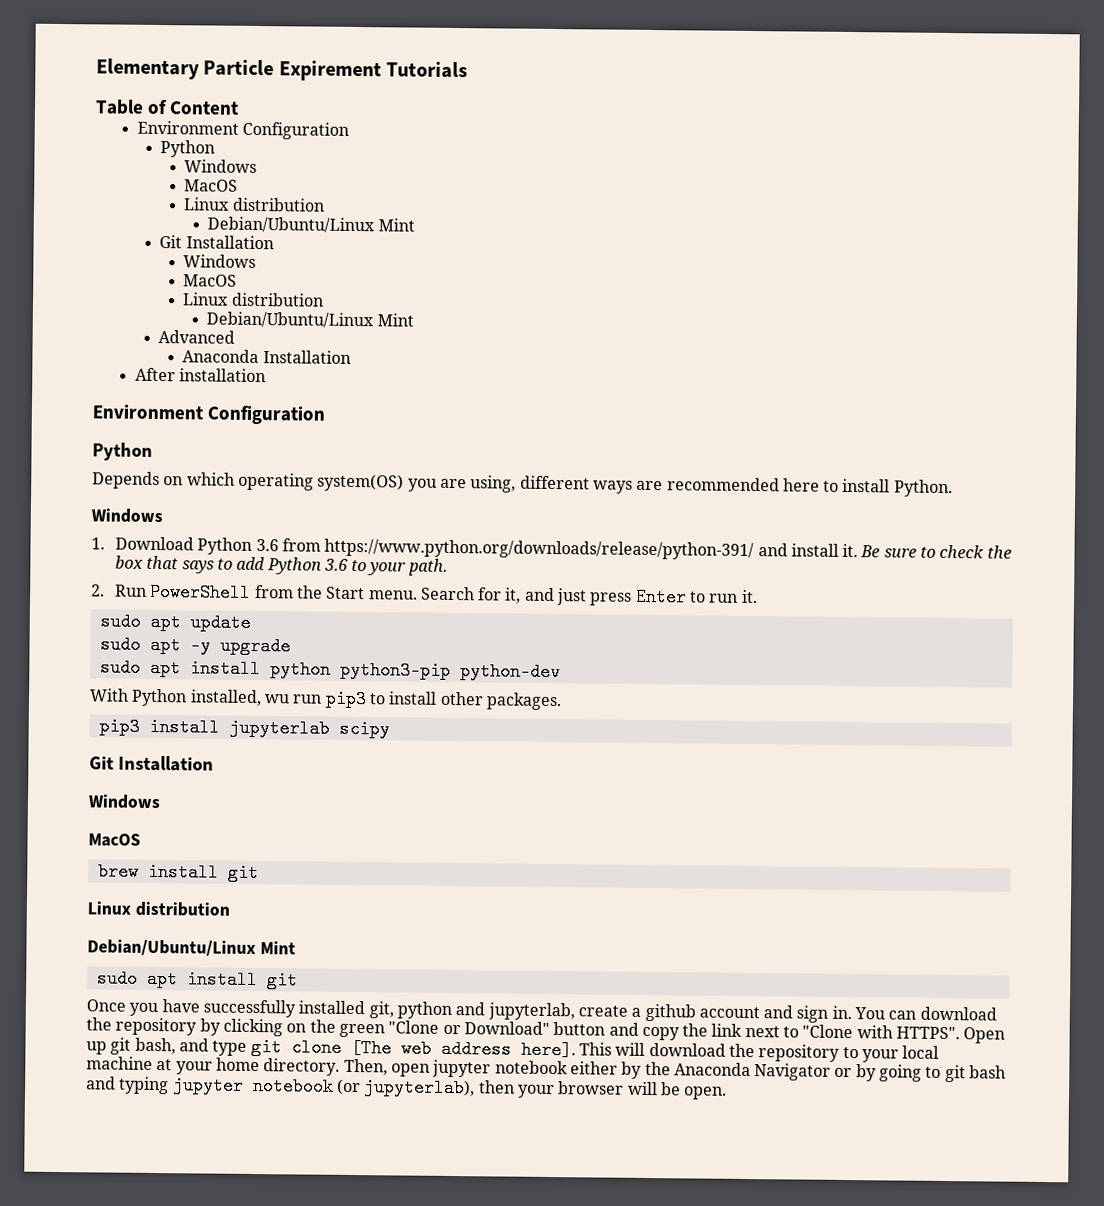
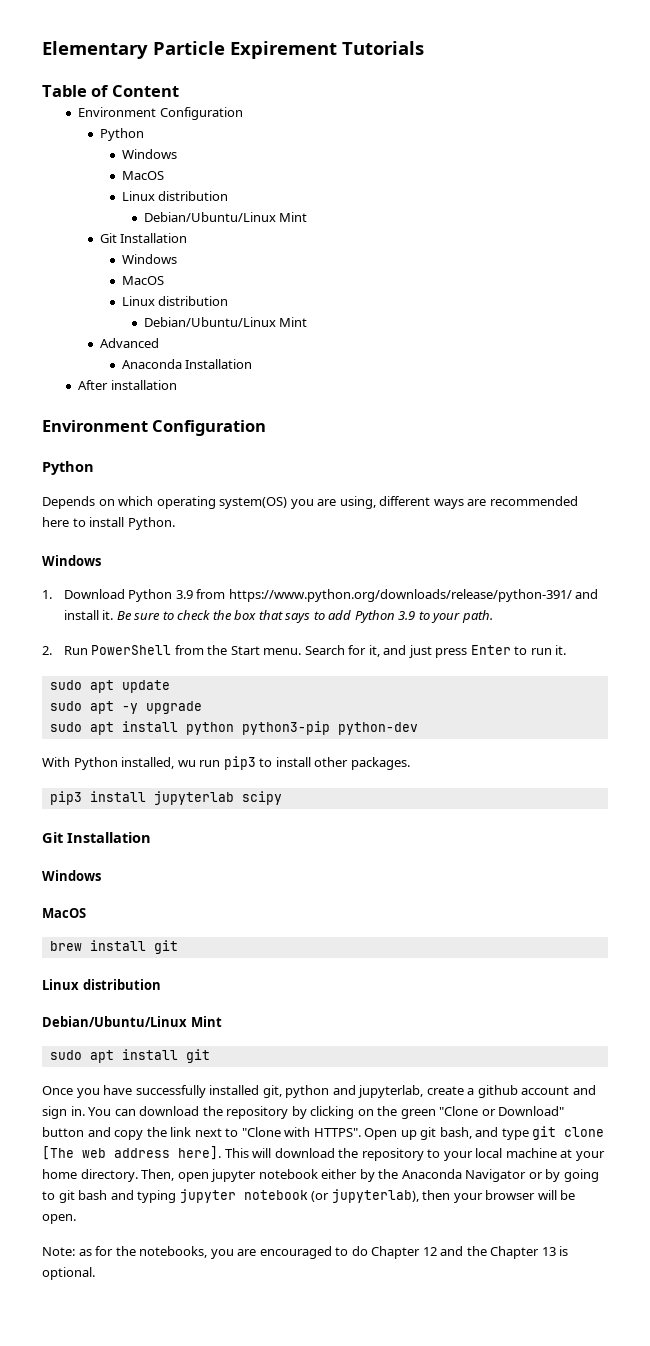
[255,538,279,552] 3.6 -> [175,590,193,599] 3.9
[323,558,348,571] 3.6 -> [398,611,416,620] 3.9
(728, 1093) none -> [42,1246,569,1259] [42,1267,95,1280] // Note: as for the notebooks, you are encouraged to do Chapter 12 and the Chapter 13 is optional.

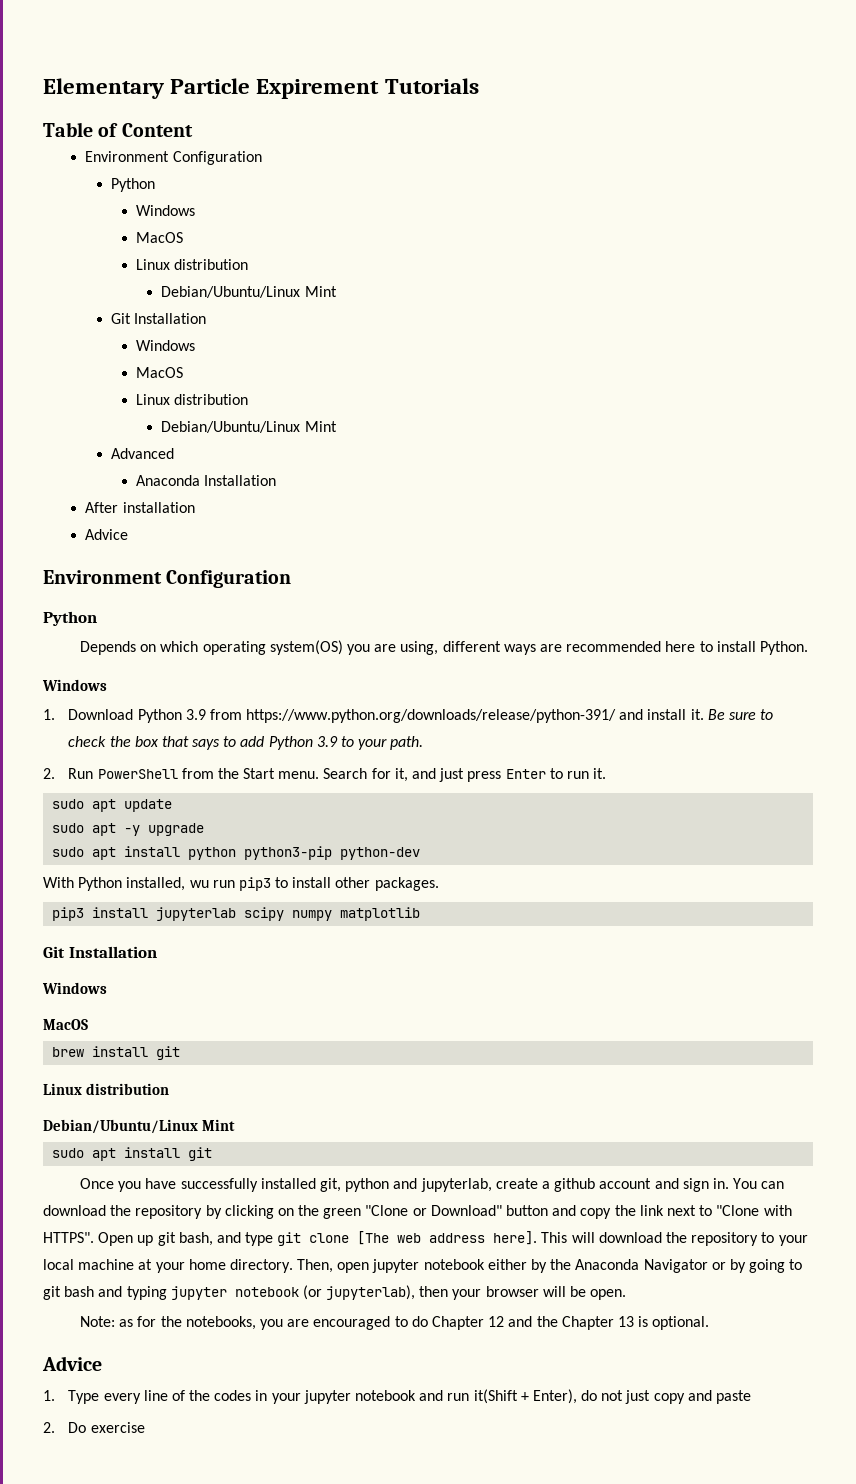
(177, 385) none -> [85,529,129,540] // Advice
(282, 798) none -> [292,907,421,921] numpy matplotlib
(95, 1273) none -> [42,1356,102,1371] [43,1389,752,1404] [43,1422,145,1433] // Advice // 1. Type every line of the codes in your jupyter notebook and run it(Shift + Enter), do not just copy and paste // 2. Do exercise

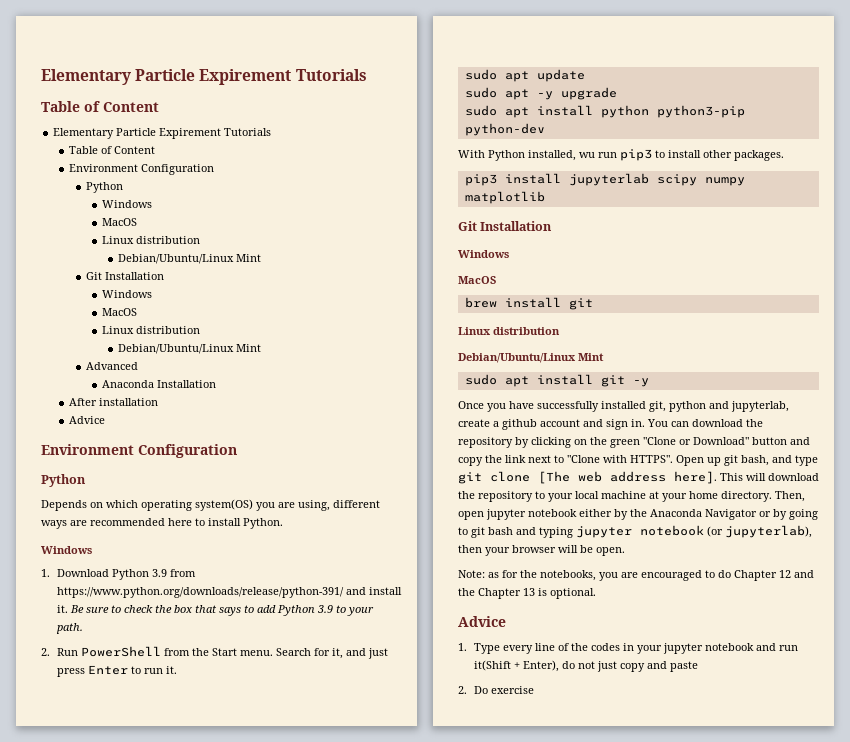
[43,78,479,99] [43,122,193,137] Elementary Particle Expirement Tutorials // Table of Content -> [41,69,367,85] [41,101,159,112] [53,128,272,139] [69,146,156,154] Elementary Particle Expirement Tutorials // Table of Content // Elementary Particle Expirement Tutorials // Table of Content
(213, 1154) none -> [632,378,649,387] -y

